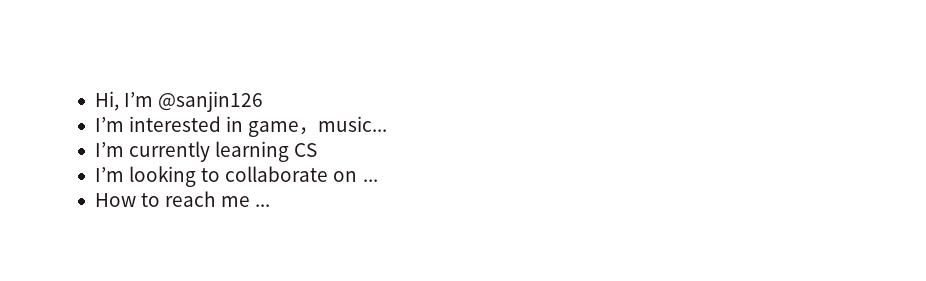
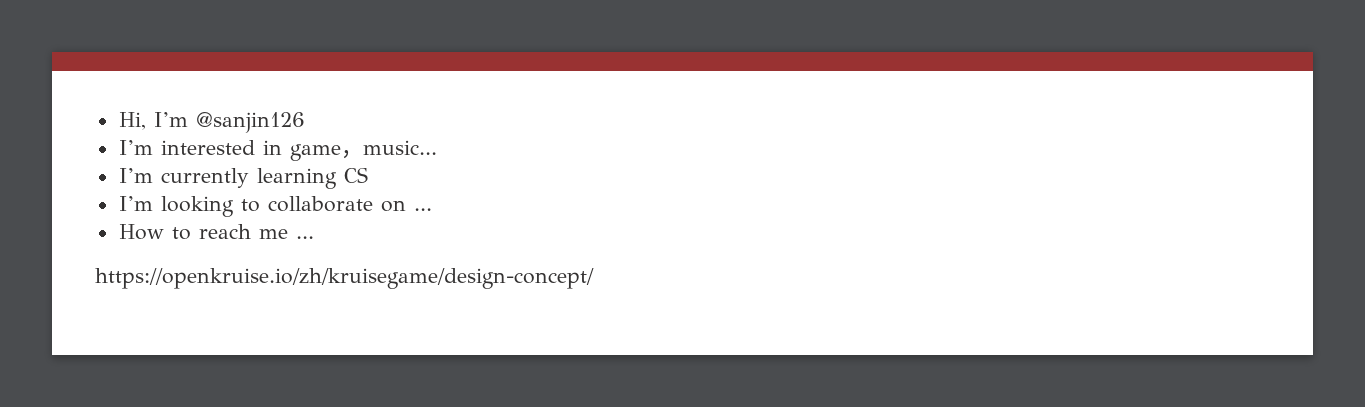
(271, 205) none -> [95,268,594,289] // https://openkruise.io/zh/kruisegame/design-concept/

